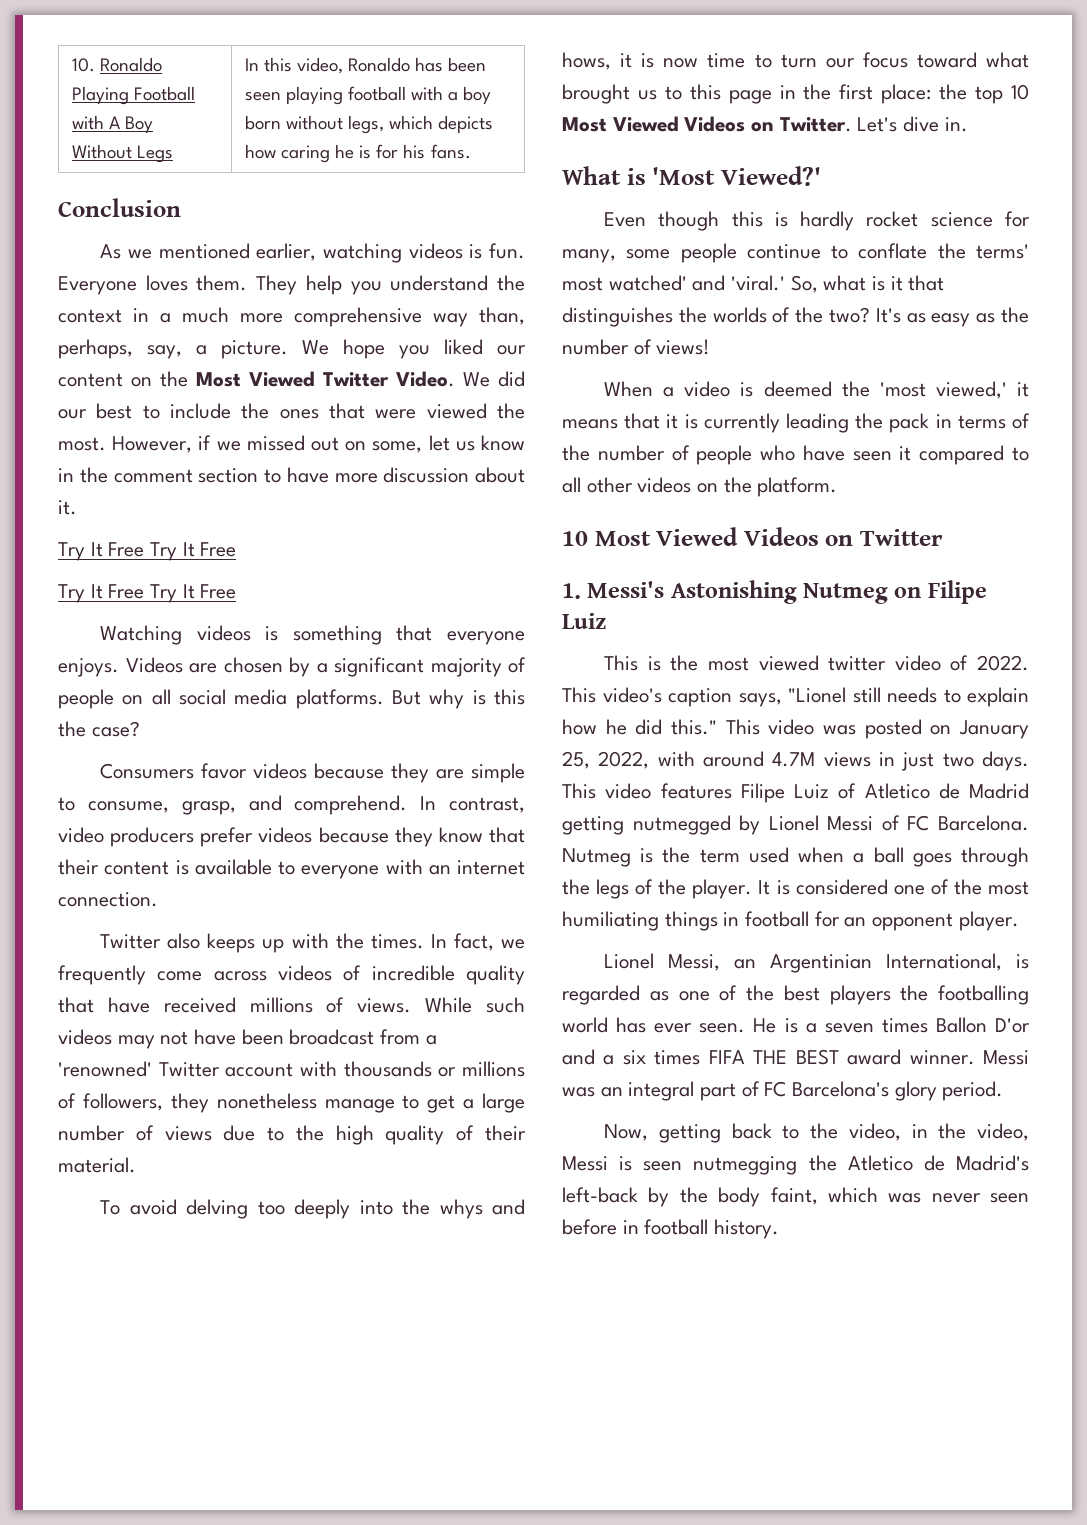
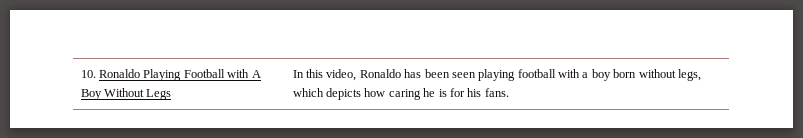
[58,198,181,217] [100,243,525,263] [58,275,525,295] [58,307,525,327] [58,339,526,359] [58,371,525,387] [58,403,525,419] [58,435,525,453] [58,467,525,483] [58,500,77,515] [58,542,237,561] [58,584,237,603] [100,625,525,645] [58,657,526,677] [58,689,525,709] [58,721,140,737] [100,763,525,783] [58,795,525,815] [58,827,525,847] [58,859,525,879] [58,892,158,907] [100,933,525,953] [58,965,525,985] [58,997,525,1013] [58,1029,437,1049] [58,1061,525,1077] [58,1093,525,1113] [58,1125,526,1145] [58,1157,136,1173] [100,1199,525,1219] [562,52,1029,70] [562,84,1029,104] [562,116,968,132] [562,166,821,186] [604,211,1030,231] [562,243,1029,263] [562,275,945,293] [562,307,1029,327] [562,339,711,355] [604,381,1029,399] [562,413,1030,433] [562,445,1029,465] [562,477,838,497] [562,527,944,546] [562,580,987,604] [562,613,606,629] [604,655,1029,671] [562,687,1029,707] [562,719,1029,739] [562,751,1029,771] [562,783,1029,803] [562,815,1029,835] [562,847,1029,867] [562,879,1029,899] [562,911,1019,931] [604,953,1029,973] [562,985,1029,1005] [562,1017,1030,1033] [562,1049,1029,1065] [562,1081,1004,1101] [604,1123,1029,1143] [562,1155,1029,1175] [562,1187,1029,1207] [562,1219,780,1239] // Conclusion // As we mentioned earlier, watching videos is fun. Everyone loves them. They help you understand the context in a much more comprehensive way than, perhaps, say, a picture. We hope you liked our content on the Most Viewed Twitter Video. We did our best to include the ones that were viewed the most. However, if we missed out on some, let us know in the comment section to have more discussion about it. // Try It Free Try It Free // Try It Free Try It Free // Watching videos is something that everyone enjoys. Videos are chosen by a significant majority of people on all social media platforms. But why is this the case? // Consumers favor videos because they are simple to consume, grasp, and comprehend. In contrast, video producers prefer videos because they know that their content is available to everyone with an internet connection. // Twitter also keeps up with the times. In fact, we frequently come across videos of incredible quality that have received millions of views. While such videos may not have been broadcast from a 'renowned' Twitter account with thousands or millions of followers, they nonetheless manage to get a large number of views due to the high quality of their material. // To avoid delving too deeply into the whys and hows, it is now time to turn our focus toward what brought us to this page in the first place: the top 10 Most Viewed Videos on Twitter. Let's dive in. // What is 'Most Viewed?' // Even though this is hardly rocket science for many, some people continue to conflate the terms' most watched' and 'viral.' So, what is it that distinguishes the worlds of the two? It's as easy as the number of views! // When a video is deemed the 'most viewed,' it means that it is currently leading the pack in terms of the number of people who have seen it compared to all other videos on the platform. // 10 Most Viewed Videos on Twitter // 1. Messi's Astonishing Nutmeg on Filipe Luiz // This is the most viewed twitter video of 2022. This video's caption says, "Lionel still needs to explain how he did this." This video was posted on January 25, 2022, with around 4.7M views in just two days. This video features Filipe Luiz of Atletico de Madrid getting nutmegged by Lionel Messi of FC Barcelona. Nutmeg is the term used when a ball goes through the legs of the player. It is considered one of the most humiliating things in football for an opponent player. // Lionel Messi, an Argentinian International, is regarded as one of the best players the footballing world has ever seen. He is a seven times Ballon D'or and a six times FIFA THE BEST award winner. Messi was an integral part of FC Barcelona's glory period. // Now, getting back to the video, in the video, Messi is seen nutmegging the Atletico de Madrid's left-back by the body faint, which was never seen before in football history. -> (509, 92) none

